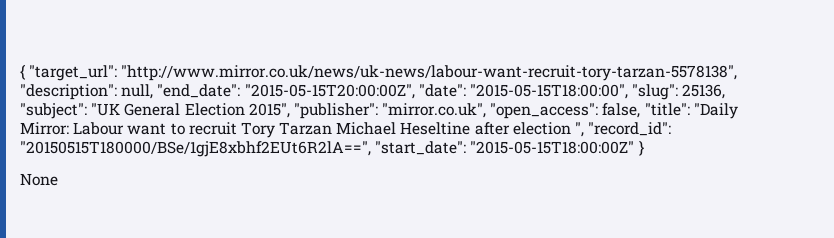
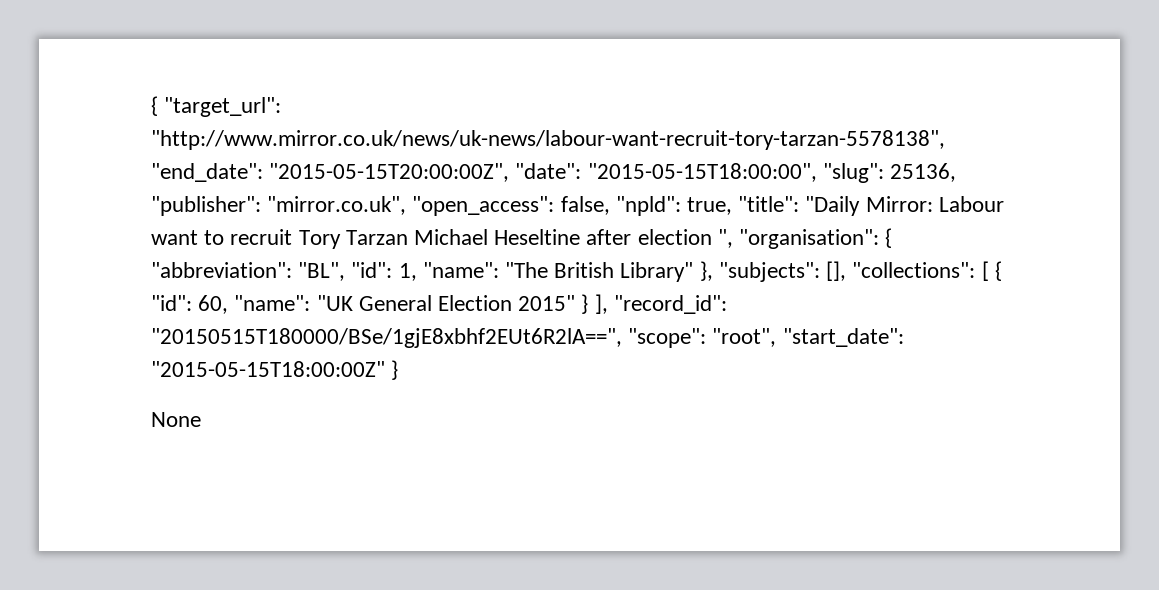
[20,84,154,100] "description": null, -> (945, 140) none
[20,103,290,119] "subject": "UK General Election 2015", -> (957, 172) none
(641, 110) none -> [615,196,733,216] "npld": true,
[588,122,672,136] [20,141,371,157] "record_id": "20150515T180000/BSe/1gjE8xbhf2EUt6R2lA==", -> [739,228,893,249] [151,261,1002,282] [151,294,727,314] [151,328,777,348] "organisation": { "abbreviation": "BL", "id": 1, "name": "The British Library" }, "subjects": [], "collections": [ { "id": 60, "name": "UK General Election 2015" } ], "record_id": "20150515T180000/BSe/1gjE8xbhf2EUt6R2lA==", "scope": "root",

